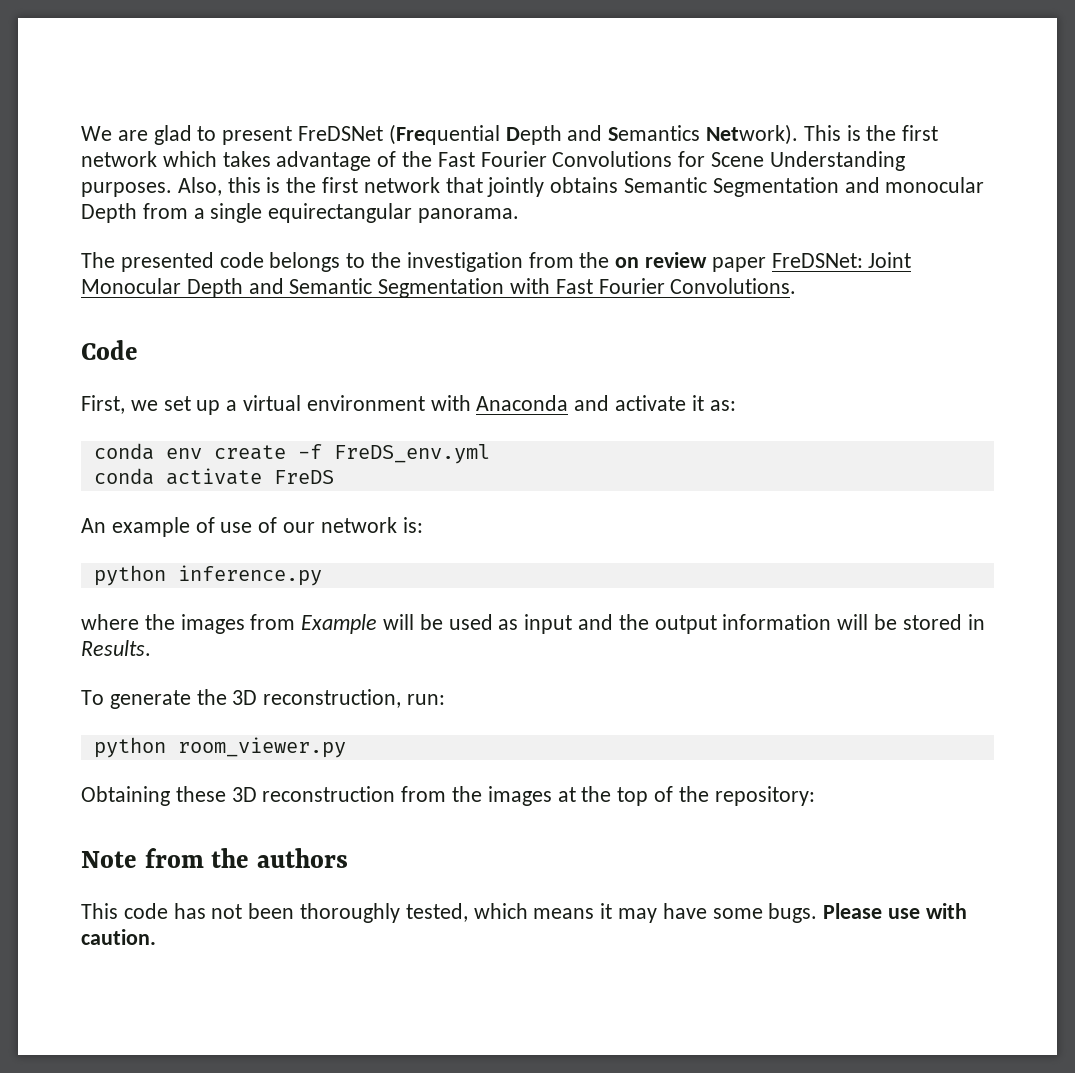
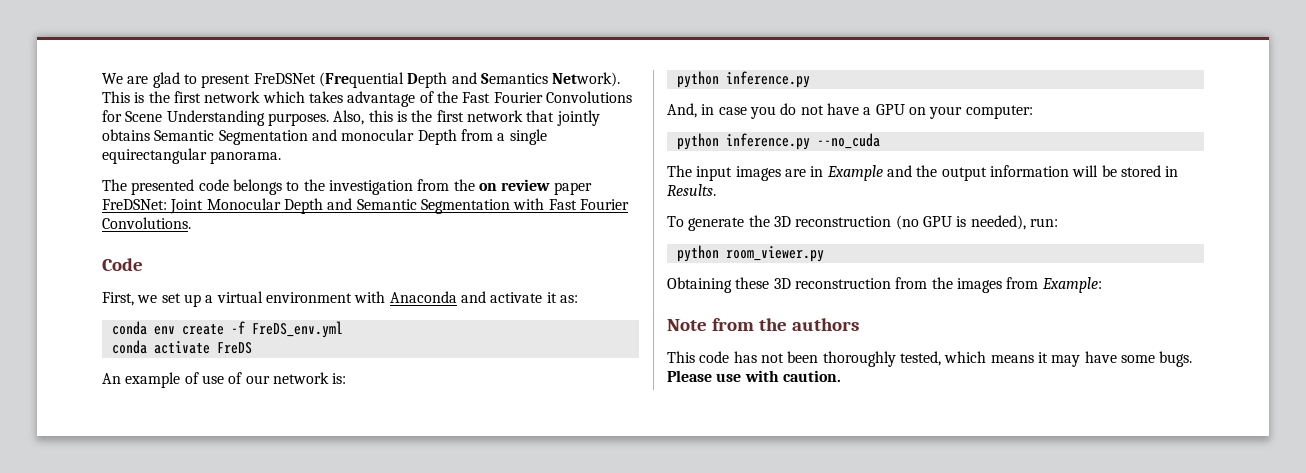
[81,614,573,634] where the images from Example will be used as input -> [667,103,1033,119] [676,133,880,150] [667,165,883,181] And, in case you do not have a GPU on your computer: // python inference.py --no_cuda // The input images are in Example
[263,689,402,708] reconstruction, -> [795,215,1026,230] reconstruction (no GPU is needed),
[557,786,815,806] at the top of the repository: -> [1006,277,1102,293] from Example:

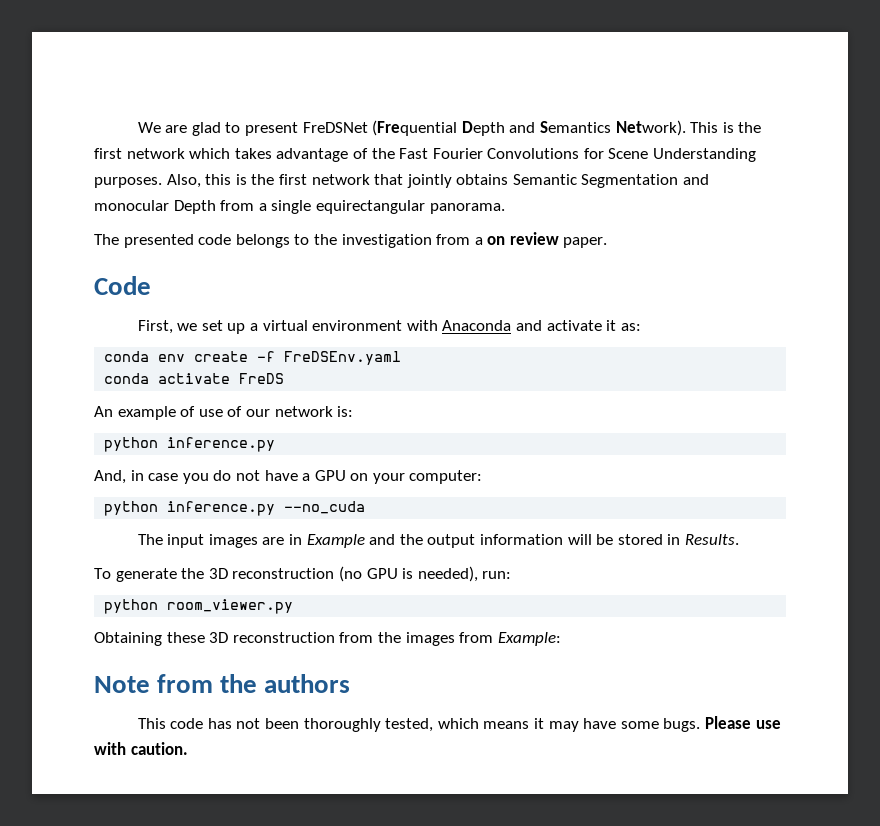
[453,179,475,191] the -> [474,237,483,245] a
[553,182,592,195] [102,198,629,214] [102,217,191,229] paper FreDSNet: Joint Monocular Depth and Semantic Segmentation with Fast Fourier Convolutions. -> [563,237,608,248] paper.
[251,321,343,338] FreDS_env.yml -> [284,351,402,365] FreDSEnv.yaml

